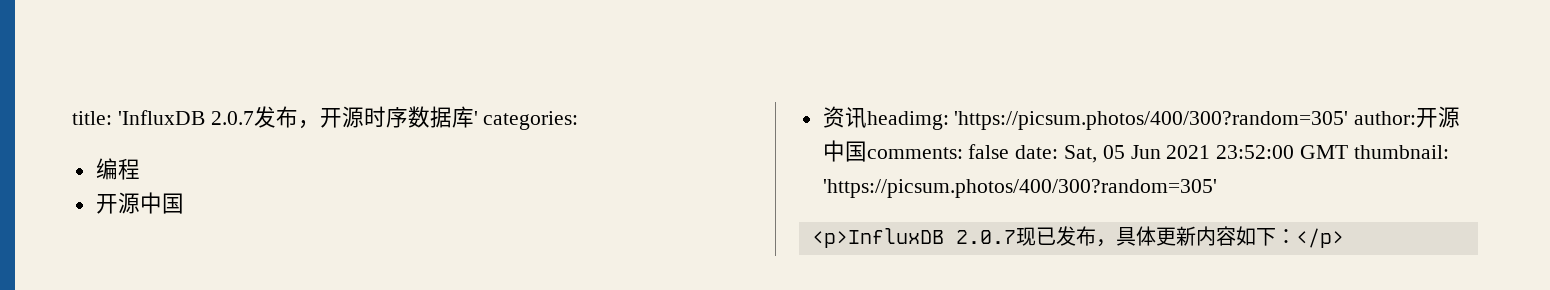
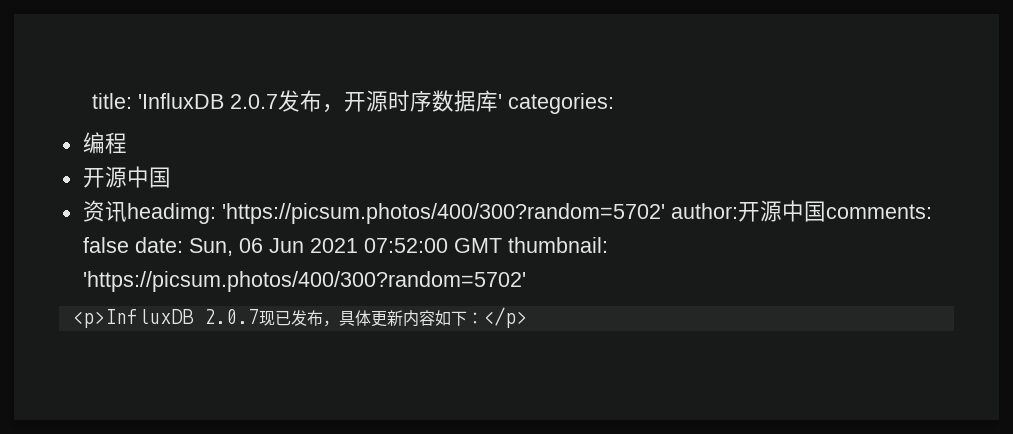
[954,111,1349,130] 'https://picsum.photos/400/300?random=305' -> [221,203,665,224] 'https://picsum.photos/400/300?random=5702'
[1064,145,1125,163] Sat, 05 -> [188,238,263,256] Sun, 06
[1216,145,1295,159] 23:52:00 -> [363,238,448,253] 07:52:00
[822,179,1217,198] 'https://picsum.photos/400/300?random=305' -> [82,271,526,292] 'https://picsum.photos/400/300?random=5702'

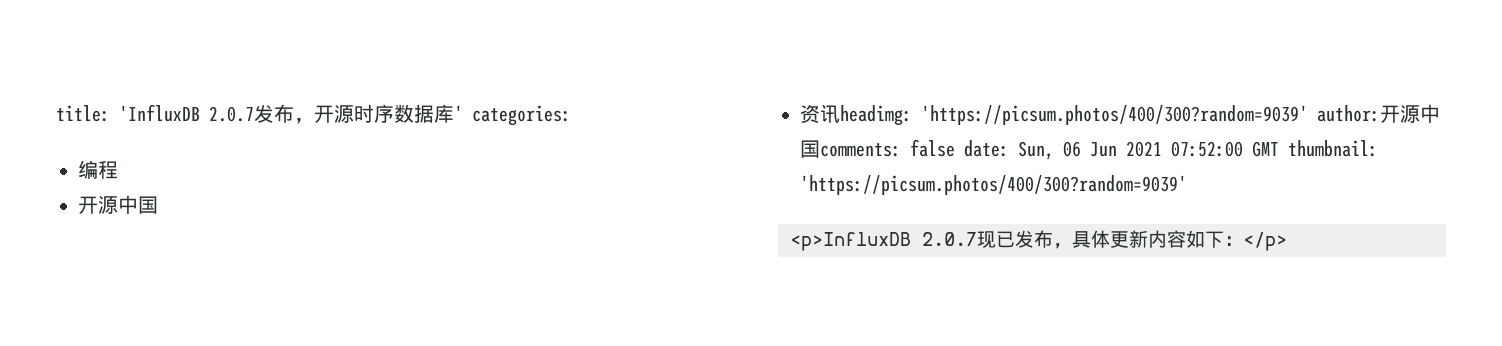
[221,203,665,224] 'https://picsum.photos/400/300?random=5702' -> [921,105,1308,125] 'https://picsum.photos/400/300?random=9039'
[82,271,526,292] 'https://picsum.photos/400/300?random=5702' -> [800,175,1187,195] 'https://picsum.photos/400/300?random=9039'

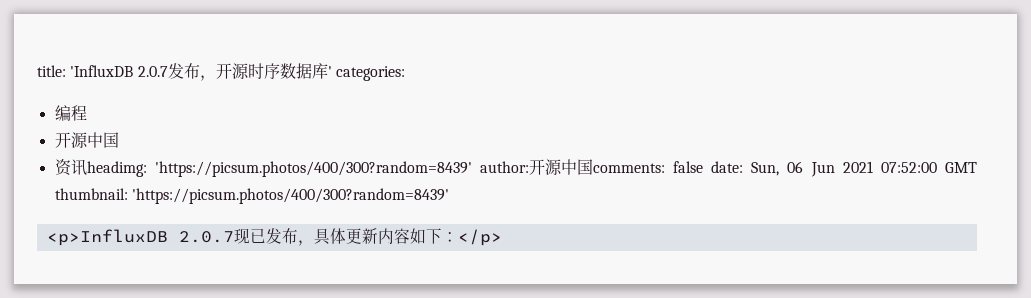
[921,105,1308,125] 'https://picsum.photos/400/300?random=9039' -> [154,161,472,177] 'https://picsum.photos/400/300?random=8439'
[800,175,1187,195] 'https://picsum.photos/400/300?random=9039' -> [131,188,449,204] 'https://picsum.photos/400/300?random=8439'

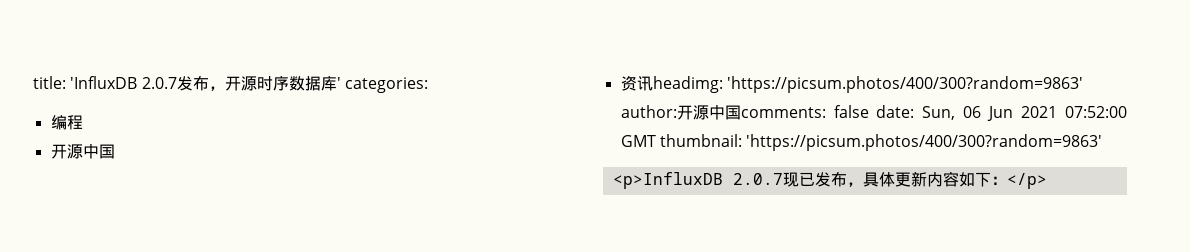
[154,161,472,177] 'https://picsum.photos/400/300?random=8439' -> [726,76,1083,93] 'https://picsum.photos/400/300?random=9863'
[131,188,449,204] 'https://picsum.photos/400/300?random=8439' -> [746,134,1103,151] 'https://picsum.photos/400/300?random=9863'

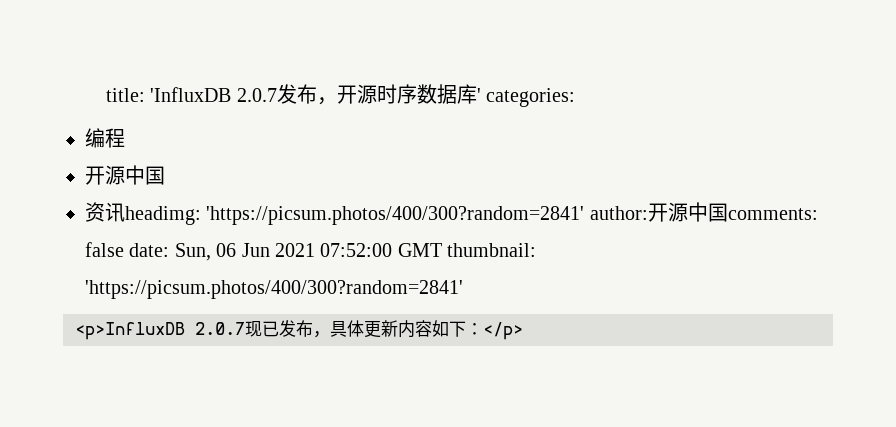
[726,76,1083,93] 'https://picsum.photos/400/300?random=9863' -> [206,206,585,225] 'https://picsum.photos/400/300?random=2841'
[746,134,1103,151] 'https://picsum.photos/400/300?random=9863' -> [85,280,463,299] 'https://picsum.photos/400/300?random=2841'

